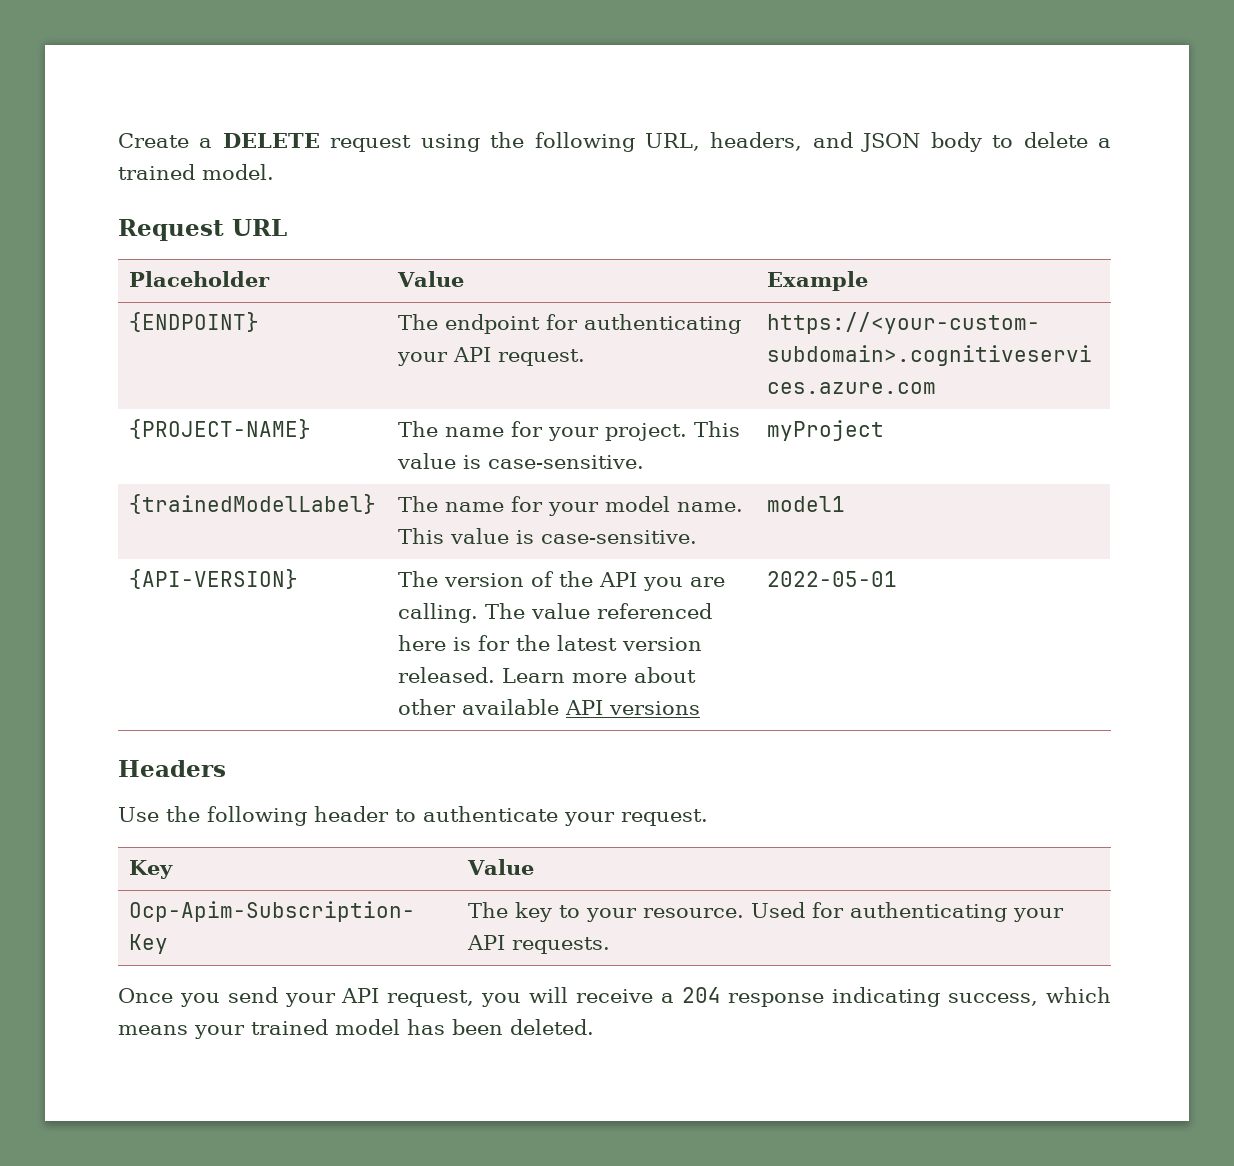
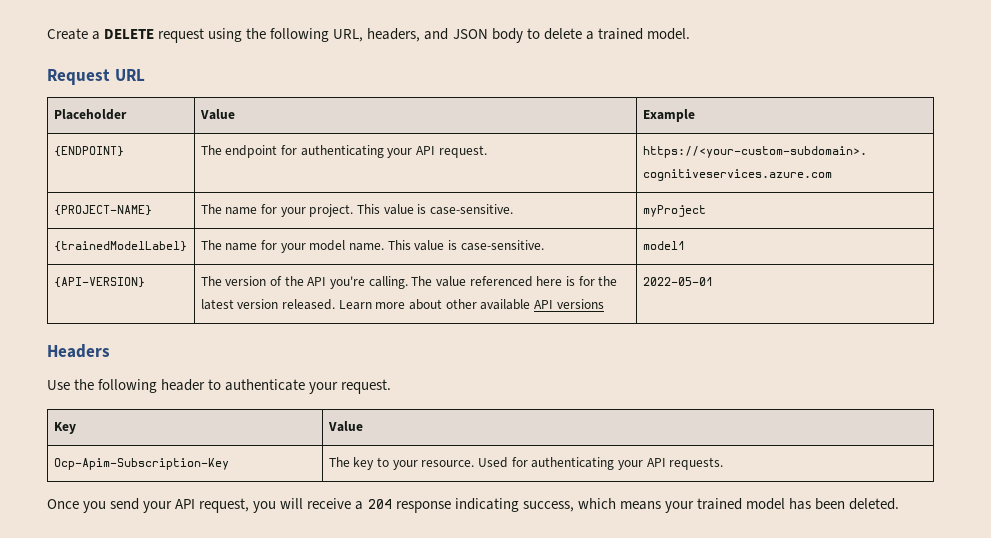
[642,577,725,591] you are -> [330,276,366,289] you're

